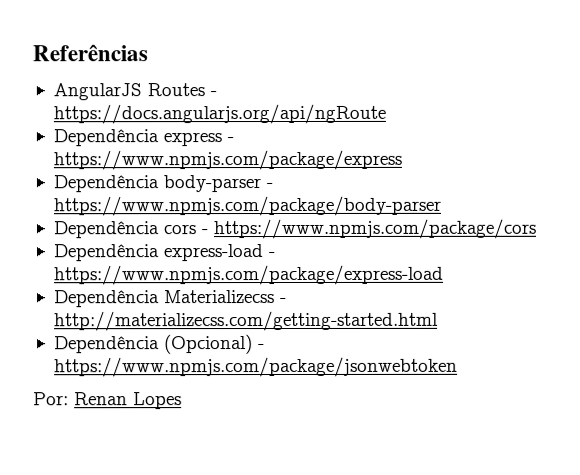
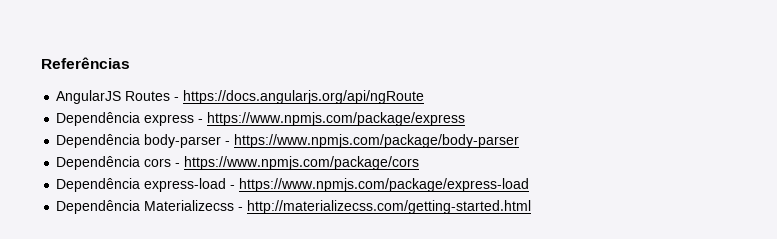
[53,334,265,355] [53,356,458,378] [33,392,182,410] // Dependência (Opcional) - https://www.npmjs.com/package/jsonwebtoken // Por: Renan Lopes -> (532, 207) none

